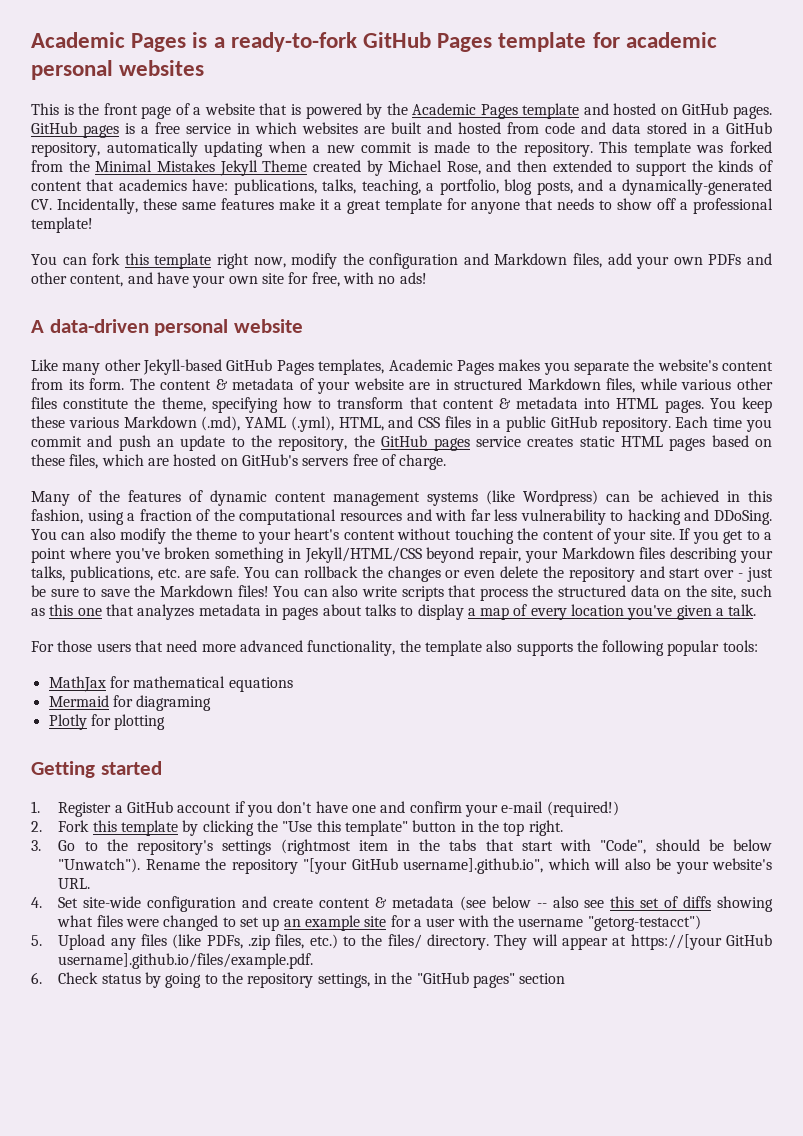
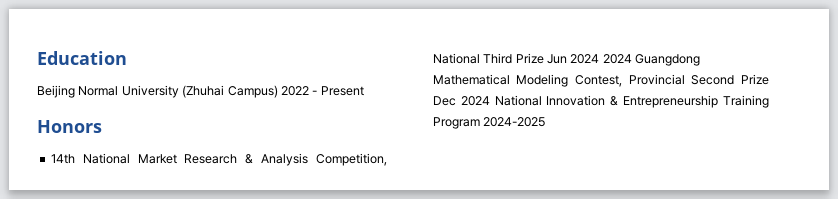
[31,32,717,52] [31,60,205,80] [31,103,772,119] [31,122,772,138] [31,141,773,157] [31,160,773,176] [31,179,772,195] [31,198,773,214] [31,217,93,233] [31,253,773,269] [31,272,427,288] [31,319,304,336] [31,359,774,375] [31,378,774,394] [31,397,772,413] [31,416,772,432] [31,435,773,451] [31,454,447,470] [31,490,772,506] [31,509,772,525] [31,528,773,544] [31,547,773,563] [31,566,774,582] [31,585,773,601] [31,604,757,620] [31,640,758,656] [48,676,293,692] [48,695,212,711] [48,714,166,730] [31,761,162,778] [31,801,619,817] [31,820,563,836] [31,839,772,855] [58,858,772,874] [58,878,91,889] [31,896,774,912] [57,915,701,931] [31,934,772,950] [58,953,314,969] [31,972,566,988] Academic Pages is a ready-to-fork GitHub Pages template for academic personal websites // This is the front page of a website that is powered by the Academic Pages template and hosted on GitHub pages. GitHub pages is a free service in which websites are built and hosted from code and data stored in a GitHub repository, automatically updating when a new commit is made to the repository. This template was forked from the Minimal Mistakes Jekyll Theme created by Michael Rose, and then extended to support the kinds of content that academics have: publications, talks, teaching, a portfolio, blog posts, and a dynamically-generated CV. Incidentally, these same features make it a great template for anyone that needs to show off a professional template! // You can fork this template right now, modify the configuration and Markdown files, add your own PDFs and other content, and have your own site for free, with no ads! // A data-driven personal website // Like many other Jekyll-based GitHub Pages templates, Academic Pages makes you separate the website's content from its form. The content & metadata of your website are in structured Markdown files, while various other files constitute the theme, specifying how to transform that content & metadata into HTML pages. You keep these various Markdown (.md), YAML (.yml), HTML, and CSS files in a public GitHub repository. Each time you commit and push an update to the repository, the GitHub pages service creates static HTML pages based on these files, which are hosted on GitHub's servers free of charge. // Many of the features of dynamic content management systems (like Wordpress) can be achieved in this fashion, using a fraction of the computational resources and with far less vulnerability to hacking and DDoSing. You can also modify the theme to your heart's content without touching the content of your site. If you get to a point where you've broken something in Jekyll/HTML/CSS beyond repair, your Markdown files describing your talks, publications, etc. are safe. You can rollback the changes or even delete the repository and start over - just be sure to save the Markdown files! You can also write scripts that process the structured data on the site, such as this one that analyzes metadata in pages about talks to display a map of every location you've given a talk. // For those users that need more advanced functionality, the template also supports the following popular tools: // MathJax for mathematical equations // Mermaid for diagraming // Plotly for plotting // Getting started // 1. Register a GitHub account if you don't have one and confirm your e-mail (required!) // 2. Fork this template by clicking the "Use this template" button in the top right. // 3. Go to the repository's settings (rightmost item in the tabs that start with "Code", should be below "Unwatch"). Rename the repository "[your GitHub username].github.io", which will also be your website's URL. // 4. Set site-wide configuration and create content & metadata (see below -- also see this set of diffs showing what files were changed to set up an example site for a user with the username "getorg-testacct") // 5. Upload any files (like PDFs, .zip files, etc.) to the files/ directory. They will appear at https://[your GitHub username].github.io/files/example.pdf. // 6. Check status by going to the repository settings, in the "GitHub pages" section -> [37,51,127,65] [37,85,364,98] [37,120,102,133] [50,153,387,166] [432,53,700,66] [432,74,769,87] [432,95,769,108] [432,117,546,129] Education // Beijing Normal University (Zhuhai Campus) 2022 - Present // Honors // 14th National Market Research & Analysis Competition, National Third Prize Jun 2024 2024 Guangdong Mathematical Modeling Contest, Provincial Second Prize Dec 2024 National Innovation & Entrepreneurship Training Program 2024-2025

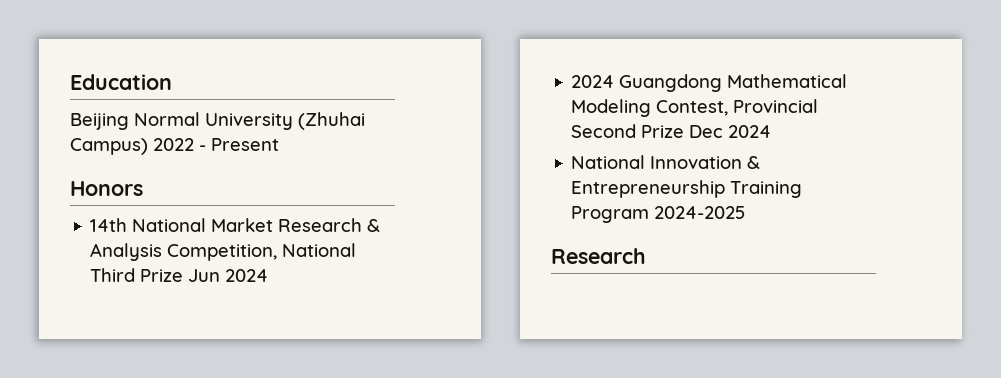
(600, 59) none -> (269, 275) //
(490, 101) none -> (772, 131) //
(546, 122) none -> [551,248,646,264] // Research

